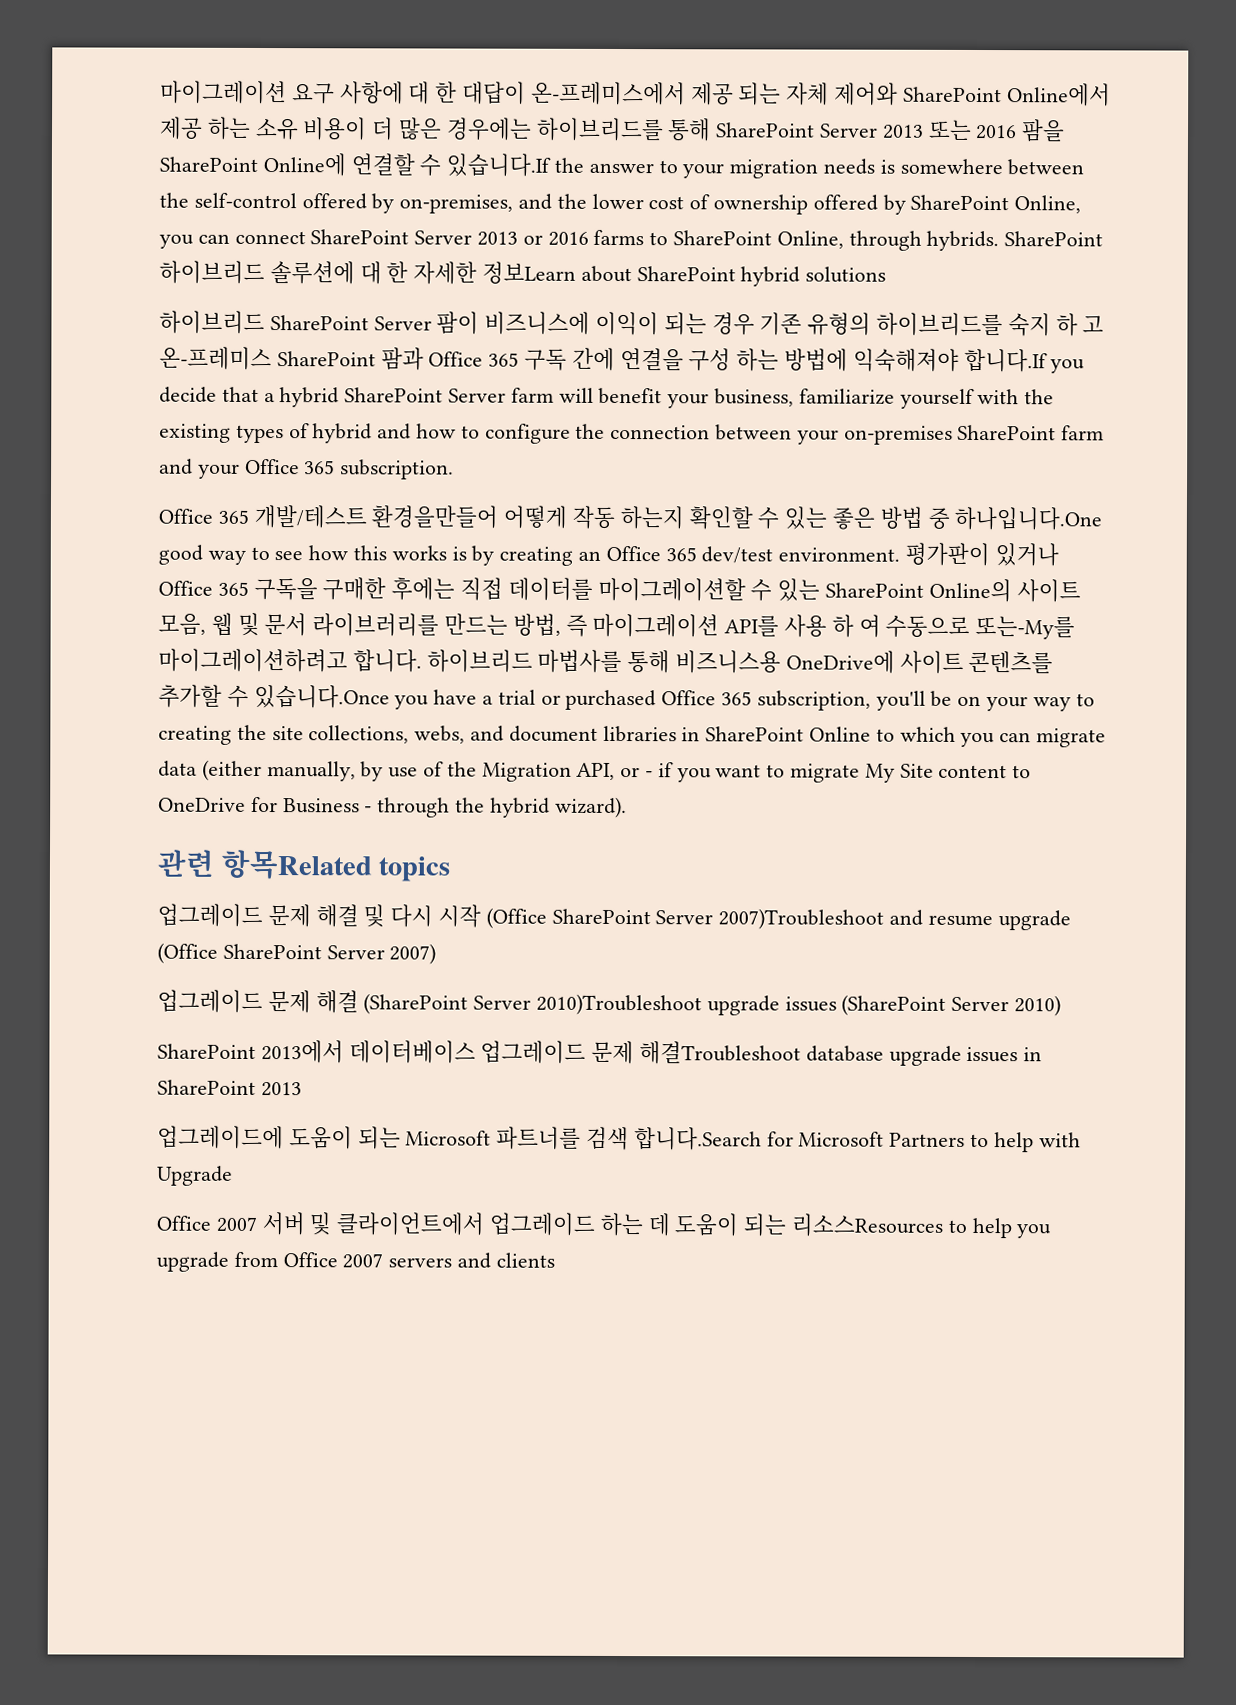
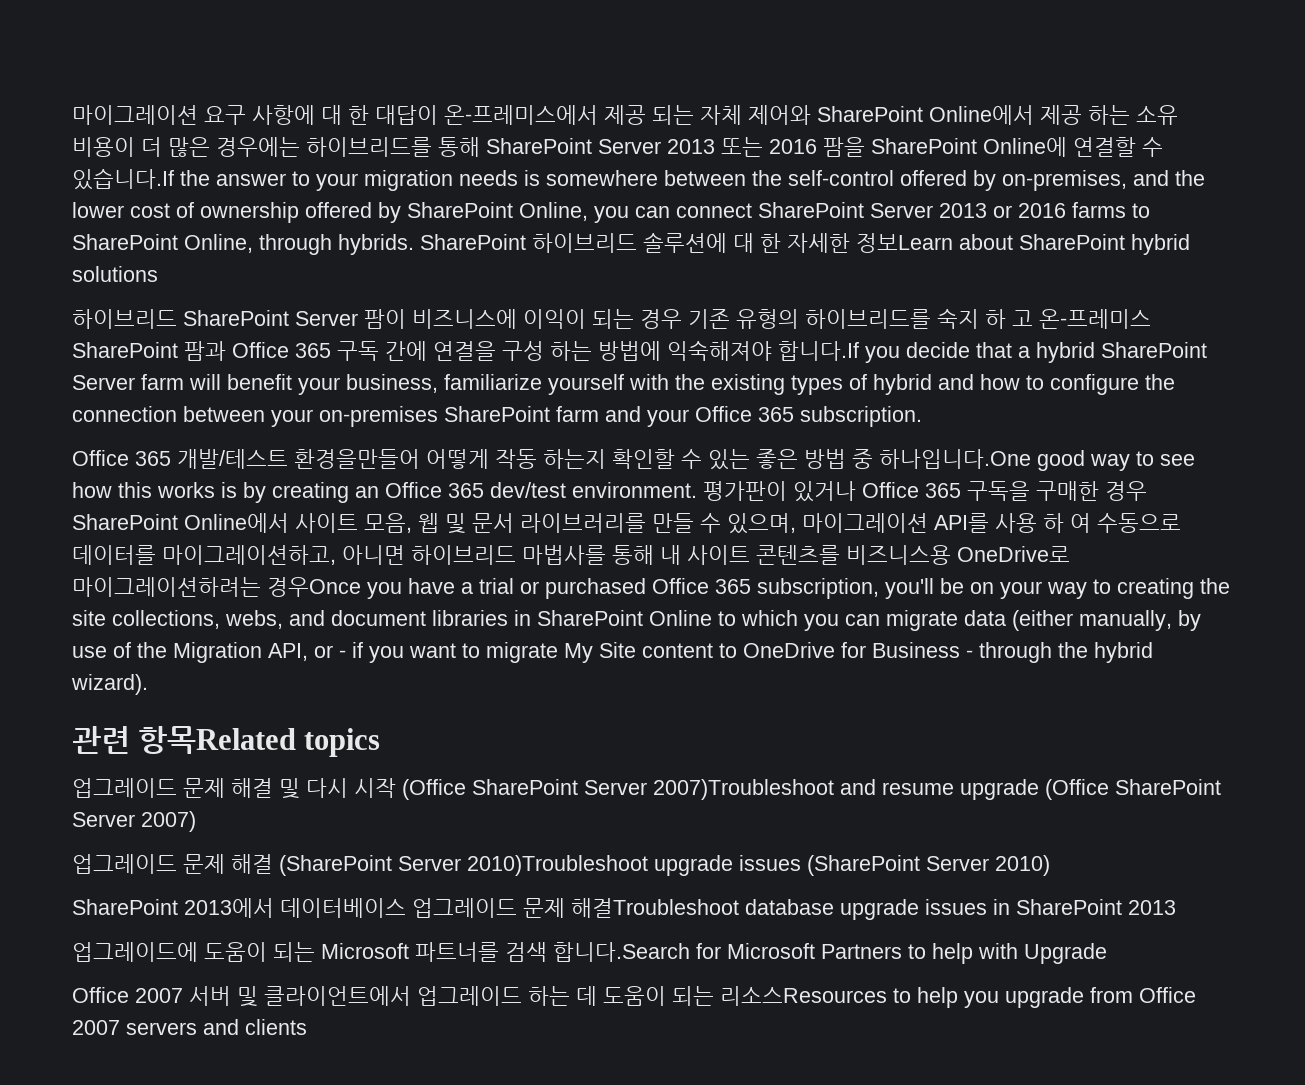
[391,577,1012,603] 후에는 직접 데이터를 마이그레이션할 수 있는 SharePoint Online의 -> [1105,481,1147,501] [72,513,289,533] 경우 SharePoint Online에서
[444,613,588,637] 만드는 방법, 즉 -> [652,513,796,534] 만들 수 있으며,
[975,615,1076,640] [158,648,1054,674] [158,684,390,709] 또는-My를 마이그레이션하려고 합니다. 하이브리드 마법사를 통해 비즈니스용 OneDrive에 사이트 콘텐츠를 추가할 수 있습니다.Once -> [72,545,1070,565] [72,577,361,597] 데이터를 마이그레이션하고, 아니면 하이브리드 마법사를 통해 내 사이트 콘텐츠를 비즈니스용 OneDrive로 마이그레이션하려는 경우Once

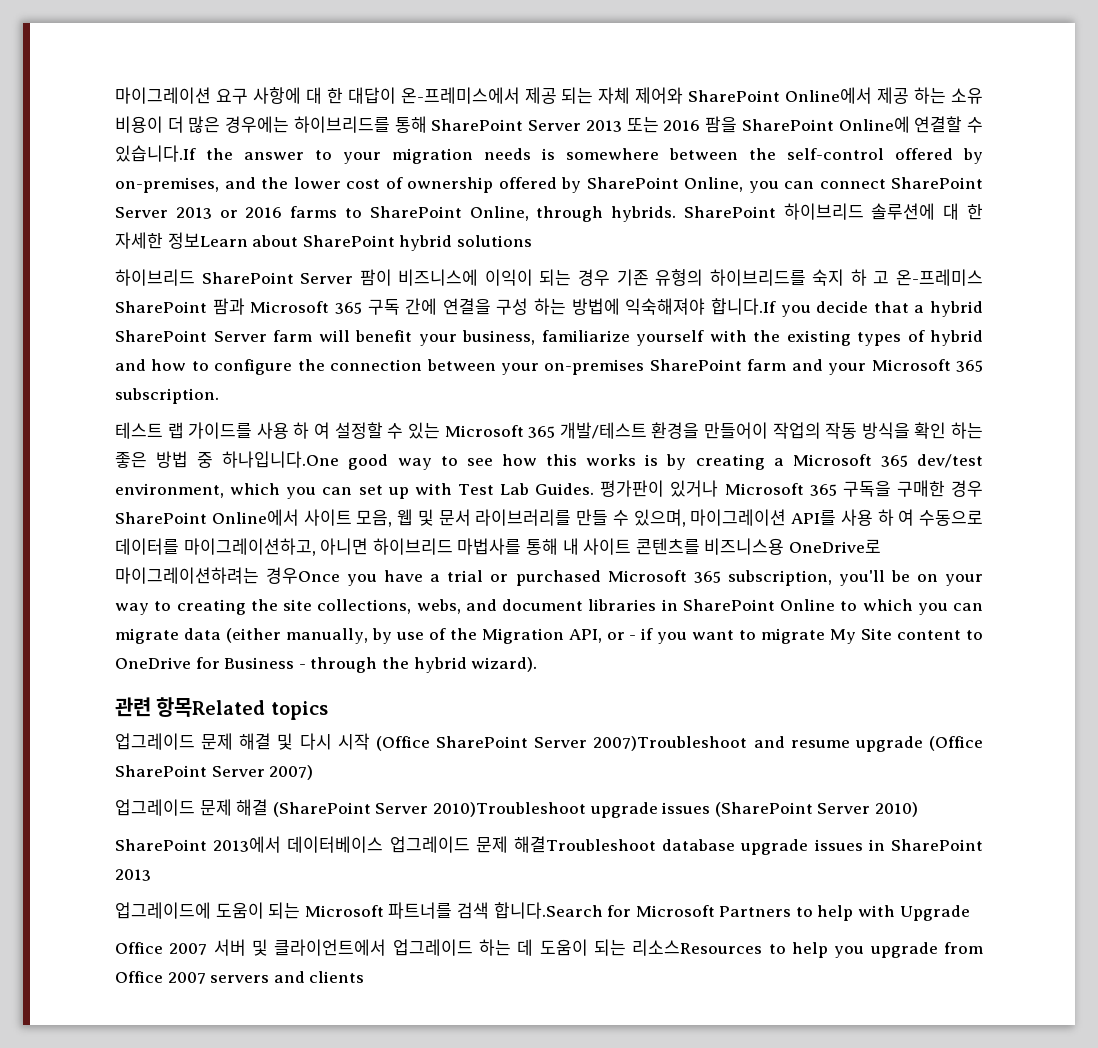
[232,342,289,358] Office -> [250,301,330,313] Microsoft
[695,406,752,422] Office -> [871,359,951,371] Microsoft
[72,449,750,470] Office 365 개발/테스트 환경을만들어 어떻게 작동 하는지 확인할 수 있는 -> [115,422,983,439] 테스트 랩 가이드를 사용 하 여 설정할 수 있는 Microsoft 365 개발/테스트 환경을 만들어이 작업의 작동 방식을 확인 하는
[355,482,697,498] an Office 365 dev/test environment. -> [773,454,984,468] [115,483,595,499] a Microsoft 365 dev/test environment, which you can set up with Test Lab Guides.
[862,482,919,498] Office -> [724,483,804,495] Microsoft
[652,578,709,594] Office -> [607,570,687,582] Microsoft

